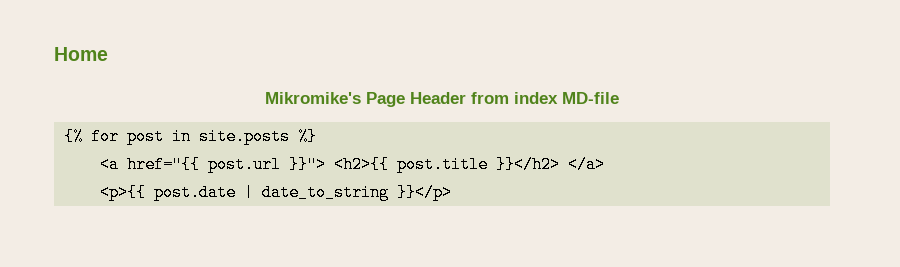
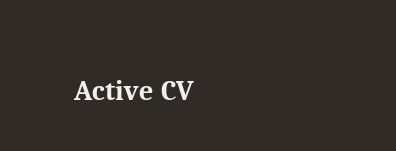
[54,47,108,61] [265,92,619,107] [63,128,317,145] [99,156,605,173] [99,184,452,201] Home // Mikromike's Page Header from index MD-file // {% for post in site.posts %} // <a href="{{ post.url }}"> <h2>{{ post.title }}</h2> </a> // <p>{{ post.date | date_to_string }}</p> -> [73,80,194,100] Active CV

